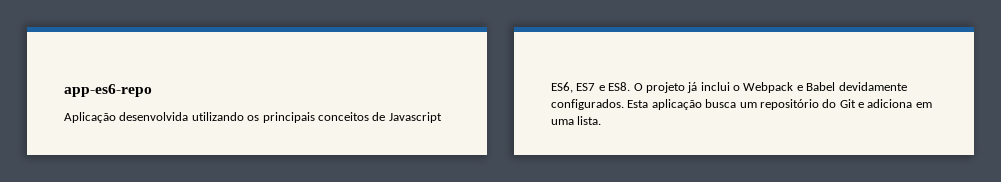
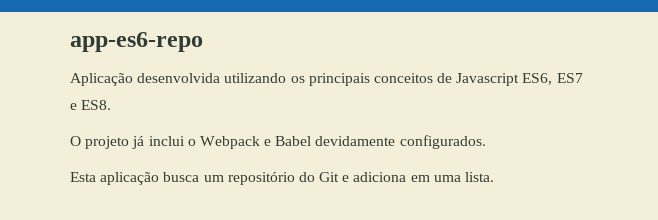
(631, 86) none -> (112, 105) //
(624, 104) none -> (486, 142) //

